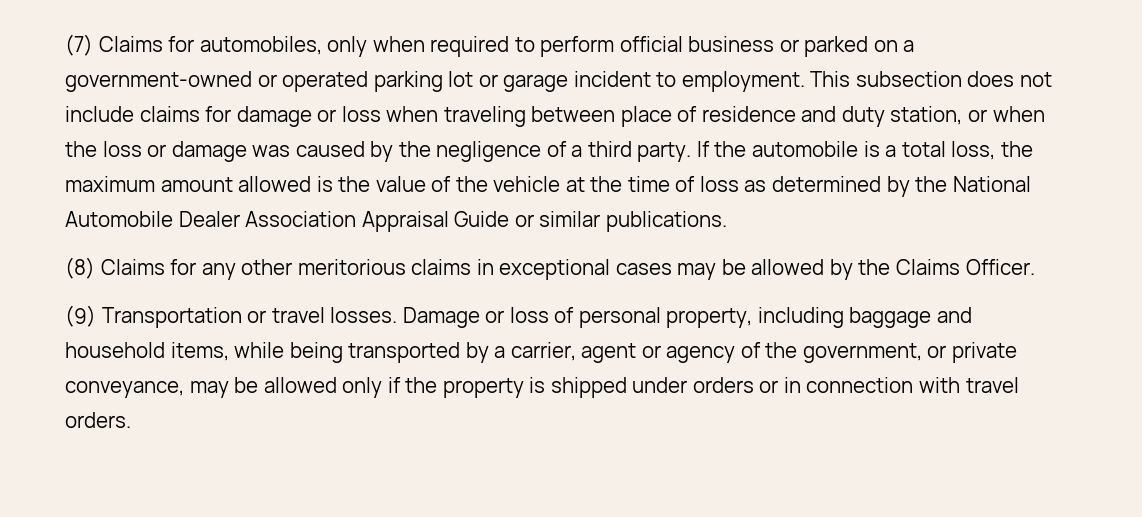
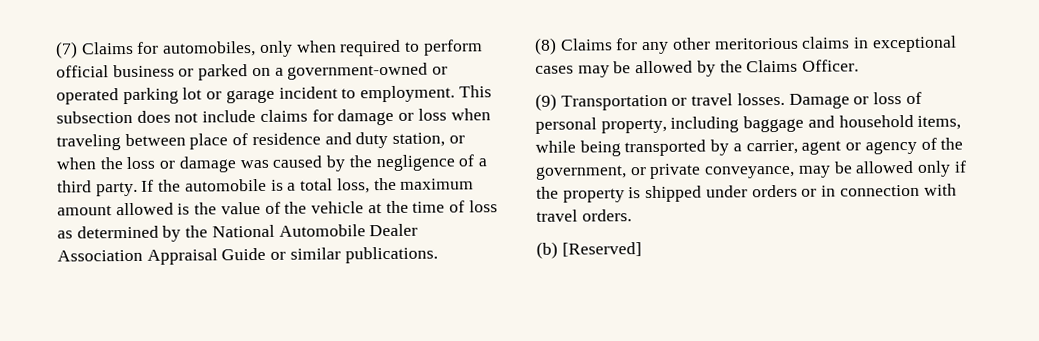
(131, 420) none -> [536,241,642,259] // (b) [Reserved]

